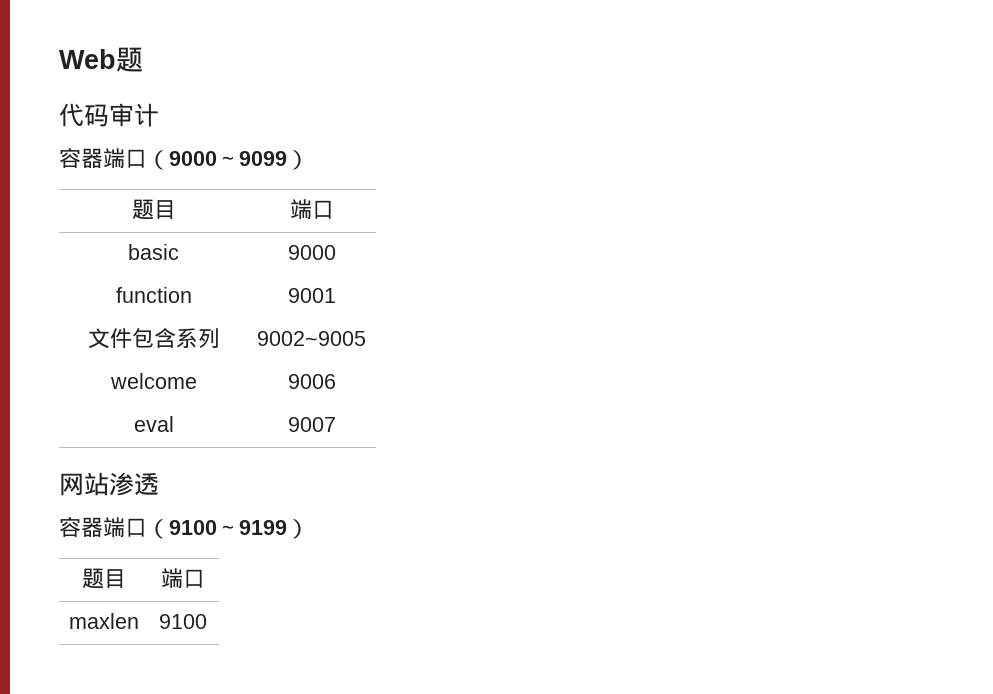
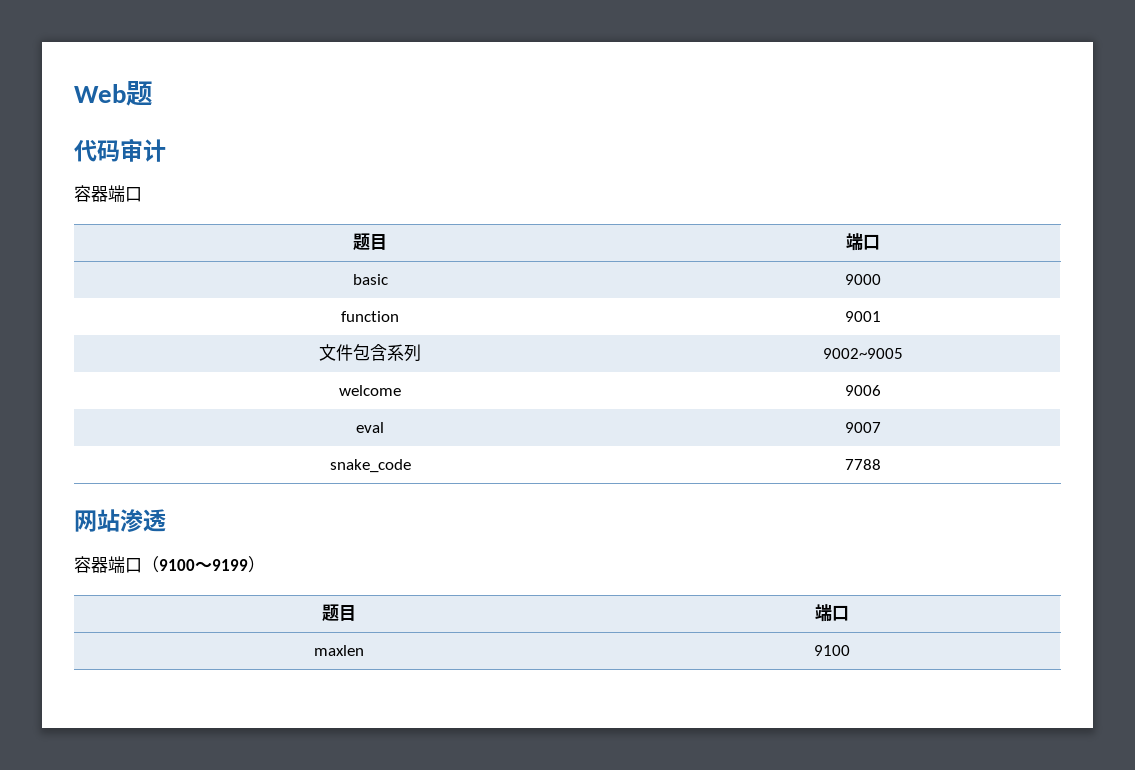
[147,150,309,170] （9000～9099） -> (142, 194) none
(336, 424) none -> [329,459,411,473] [845,459,881,470] // snake_code | 7788

